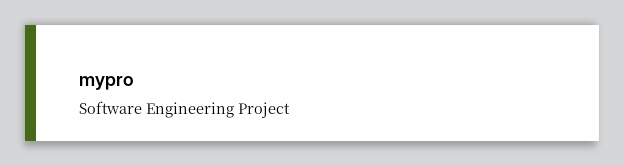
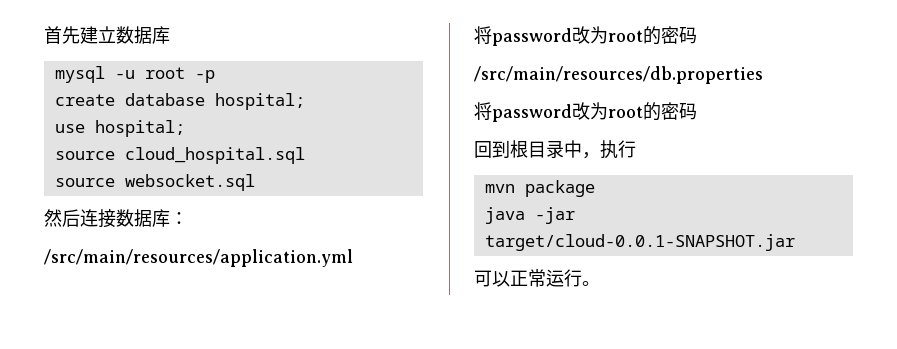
[79,76,134,90] [79,101,290,118] mypro // Software Engineering Project -> [44,26,170,44] [54,66,215,83] [54,93,305,110] [54,120,185,137] [54,147,305,164] [54,174,255,191] [44,209,188,228] [44,249,353,267] [474,26,697,46] [474,66,763,84] [474,102,697,122] [474,140,636,159] [484,180,595,197] [484,207,575,224] [484,234,795,251] [474,269,600,287] 首先建立数据库 // mysql -u root -p // create database hospital; // use hospital; // source cloud_hospital.sql // source websocket.sql // 然后连接数据库： // /src/main/resources/application.yml // 将password改为root的密码 // /src/main/resources/db.properties // 将password改为root的密码 // 回到根目录中，执行 // mvn package // java -jar target/cloud-0.0.1-SNAPSHOT.jar // 可以正常运行。

